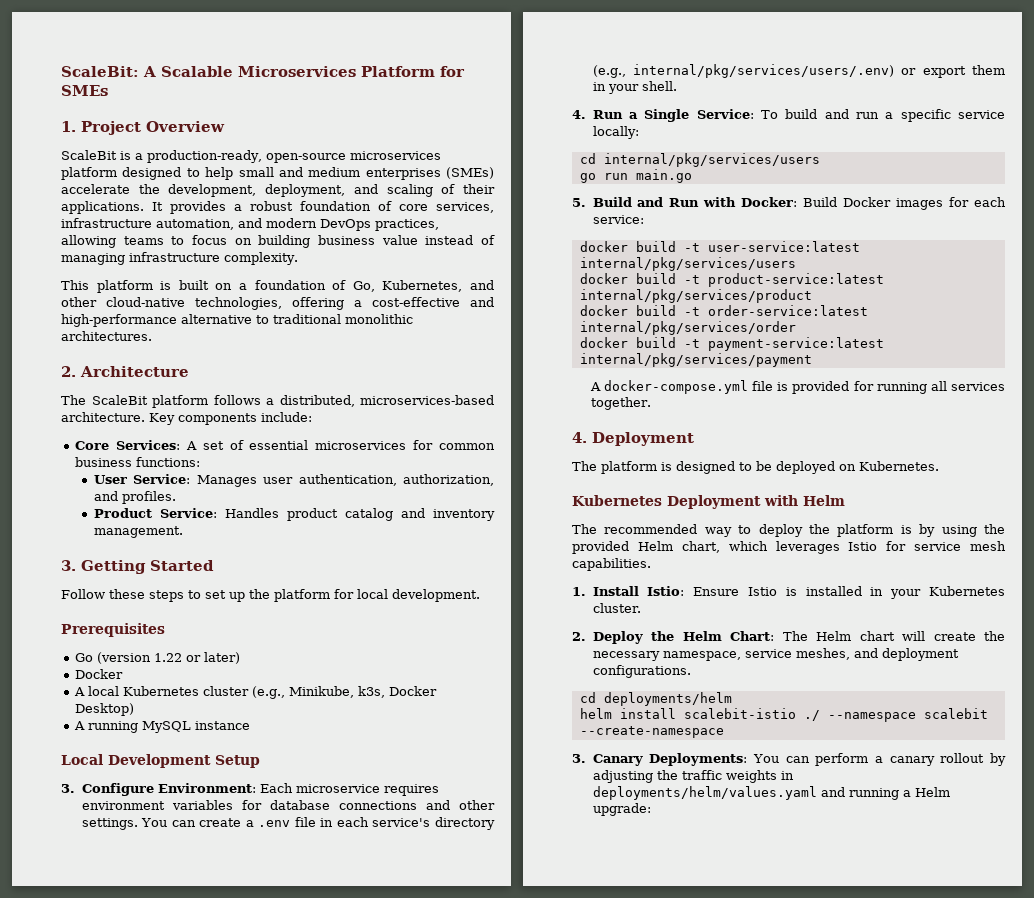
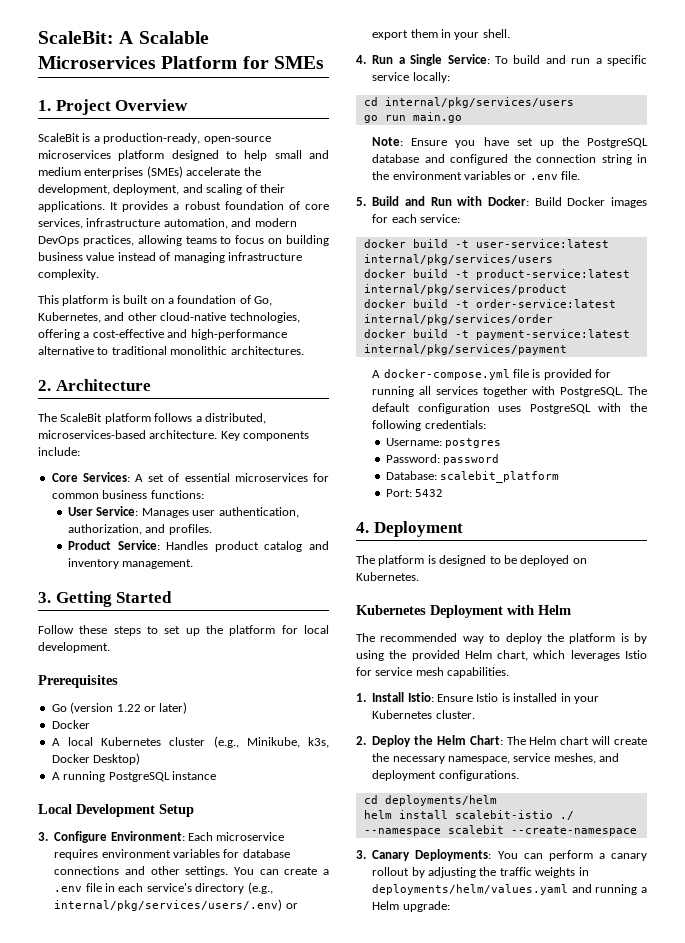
[142,721,192,733] MySQL -> [108,772,170,782] PostgreSQL
(692, 176) none -> [372,137,648,148] [372,154,647,165] [372,171,581,180] // Note: Ensure you have set up the PostgreSQL database and configured the connection string in the environment variables or .env file.
[590,397,651,410] together. -> [482,386,647,397] [372,403,647,414] [372,420,486,431] [386,438,502,448] [386,454,500,465] [386,471,560,483] [386,489,444,497] together with PostgreSQL. The default configuration uses PostgreSQL with the following credentials: // Username: postgres // Password: password // Database: scalebit_platform // Port: 5432

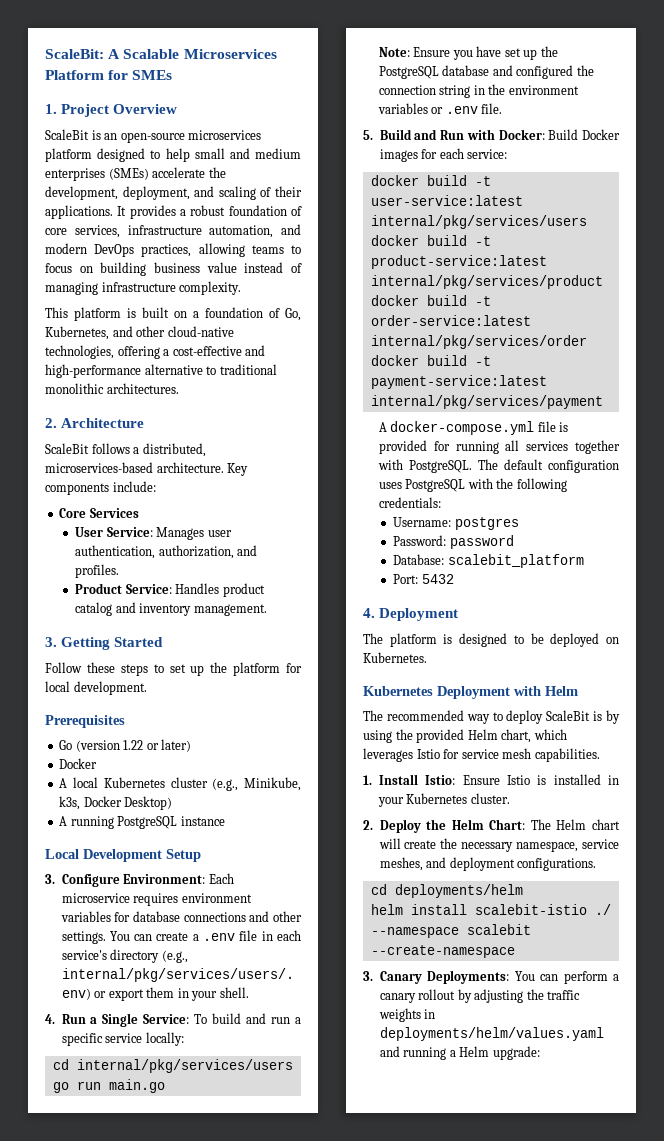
[93,133,201,144] a production-ready, -> [104,133,118,140] an
[38,413,151,424] The ScaleBit platform -> [45,443,89,454] ScaleBit
[82,472,329,482] [51,490,204,499] Services: A set of essential microservices for common business functions: -> [89,508,139,518] Services
[546,633,616,644] the platform -> [546,710,591,721] ScaleBit

